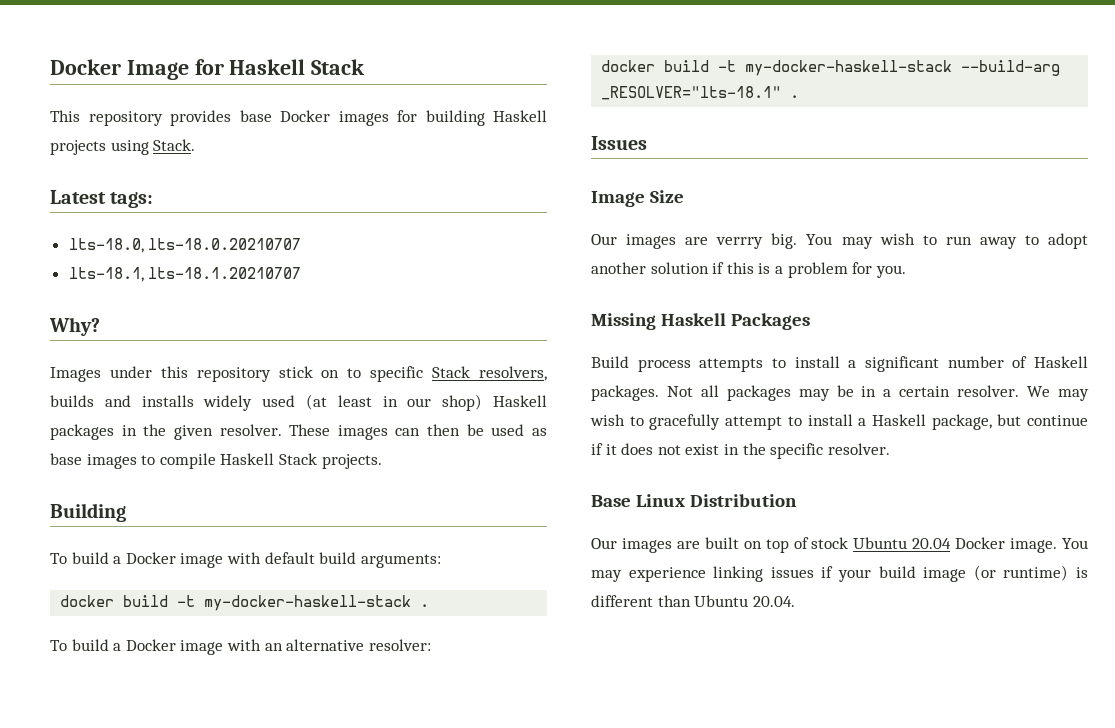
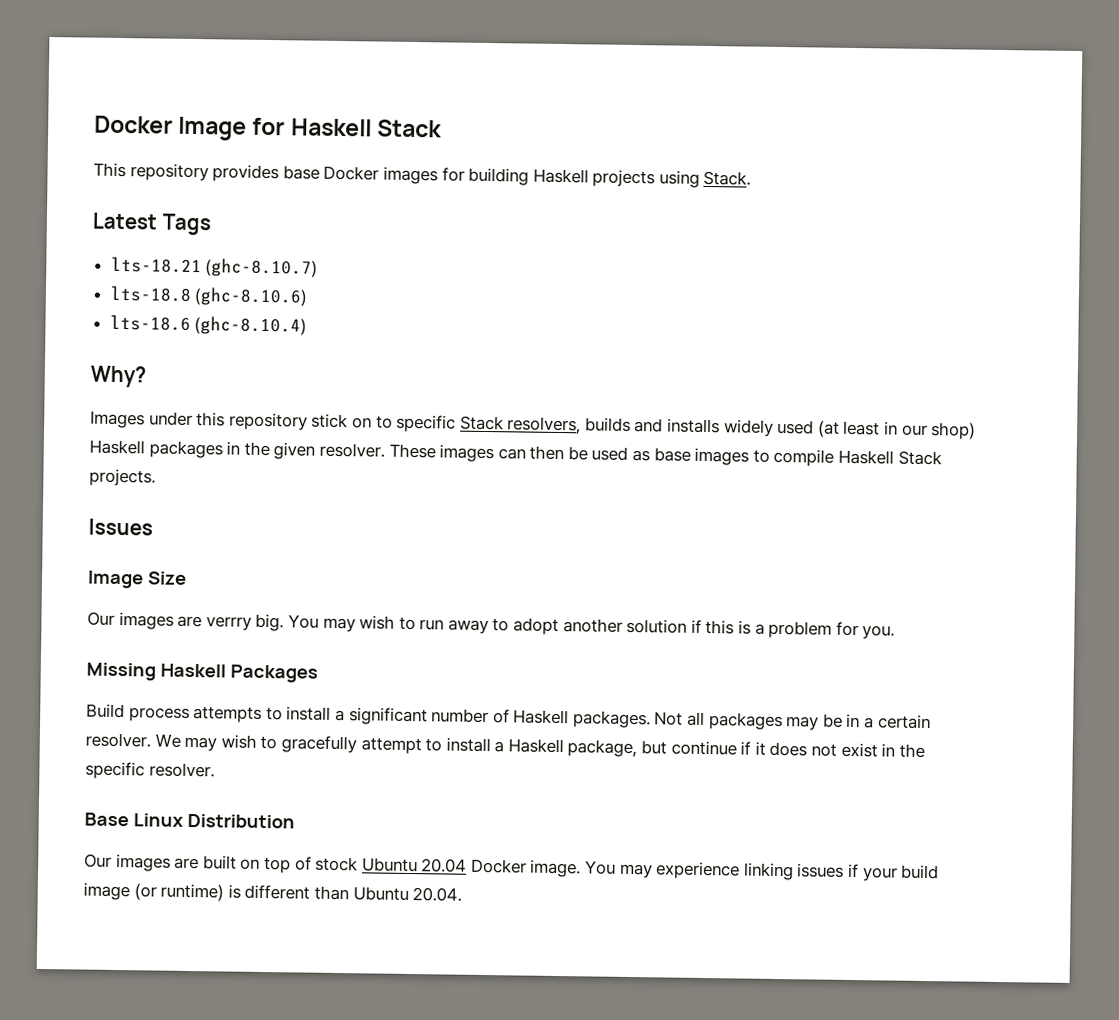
[110,192,154,208] [68,238,302,253] [68,267,302,282] tags: // lts-18.0, lts-18.0.20210707 // lts-18.1, lts-18.1.20210707 -> [161,213,211,236] [110,256,319,278] [109,285,308,307] [109,314,308,336] Tags // lts-18.21 (ghc-8.10.7) // lts-18.8 (ghc-8.10.6) // lts-18.6 (ghc-8.10.4)
[50,503,126,522] [50,552,441,568] [60,595,430,611] [50,639,431,655] [601,60,1061,76] [601,86,800,100] // Building // To build a Docker image with default build arguments: // docker build -t my-docker-haskell-stack . // To build a Docker image with an alternative resolver: // docker build -t my-docker-haskell-stack --build-arg _RESOLVER="lts-18.1" . -> (156, 477) none

